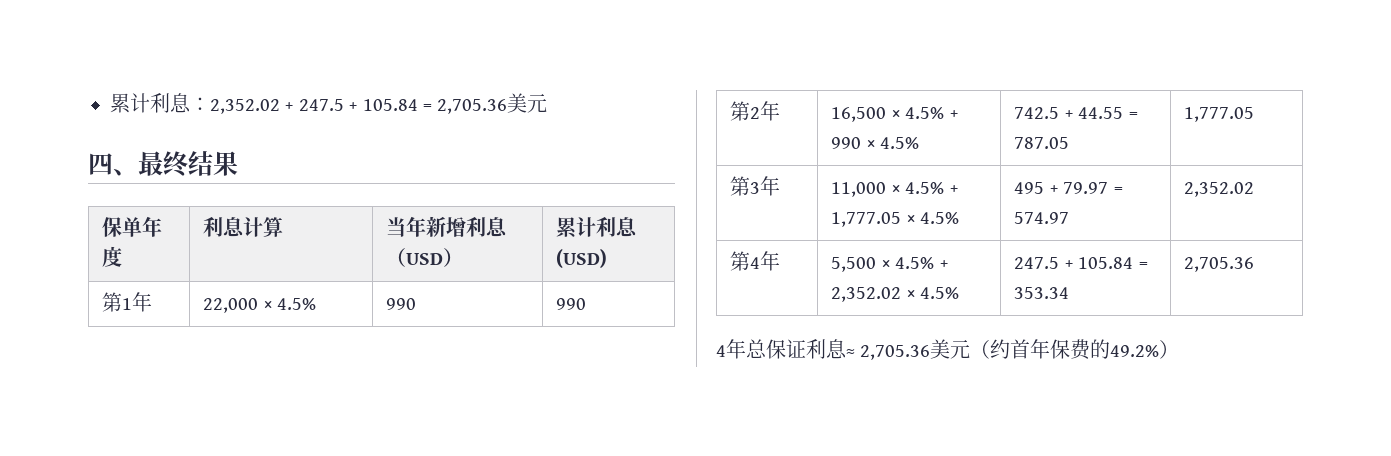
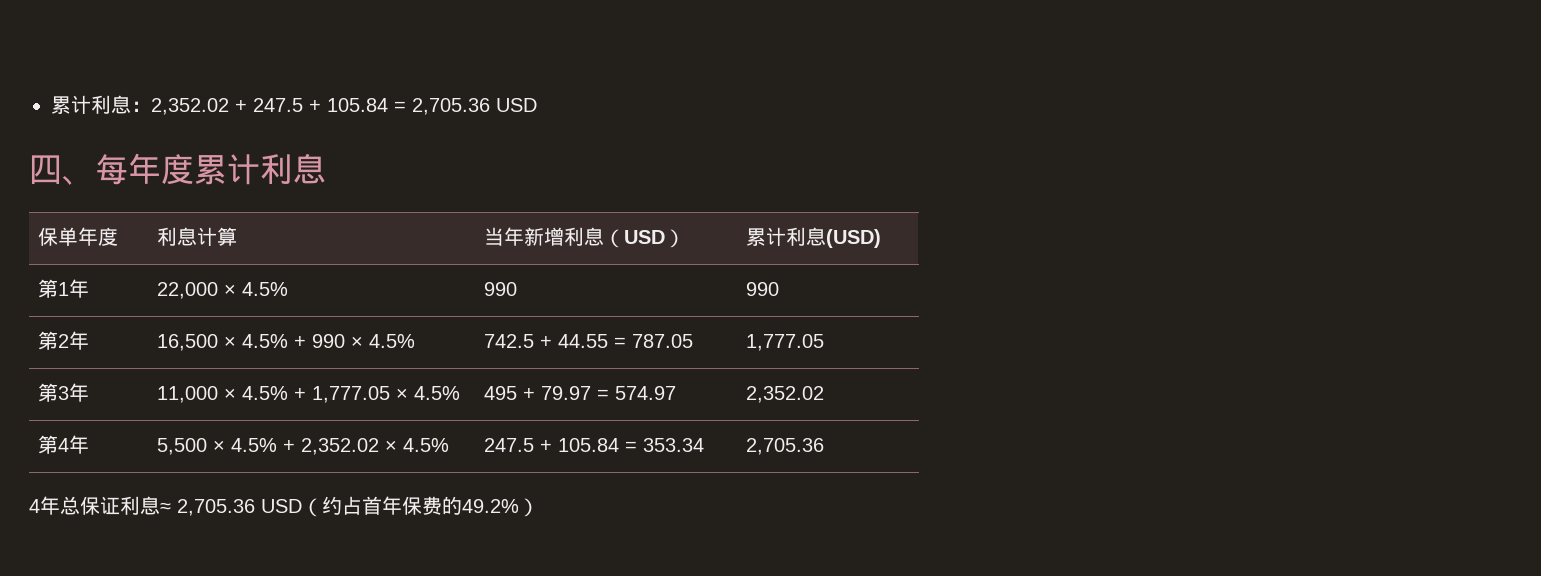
[507,93,548,113] 美元 -> [496,98,537,112] USD
[138,151,238,177] 最终结果 -> [95,153,326,185] 每年度累计利息
[930,339,1011,359] 美元（约 -> [261,496,362,517] USD（约占

